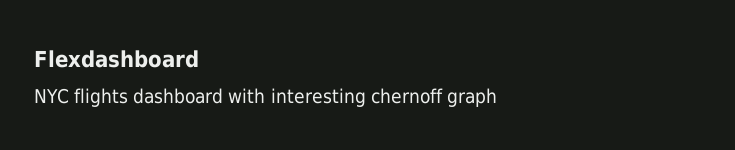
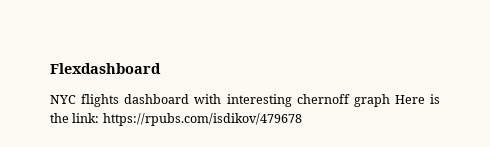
(497, 97) none -> [394,94,440,104] [50,113,302,126] Here is the link: https://rpubs.com/isdikov/479678

